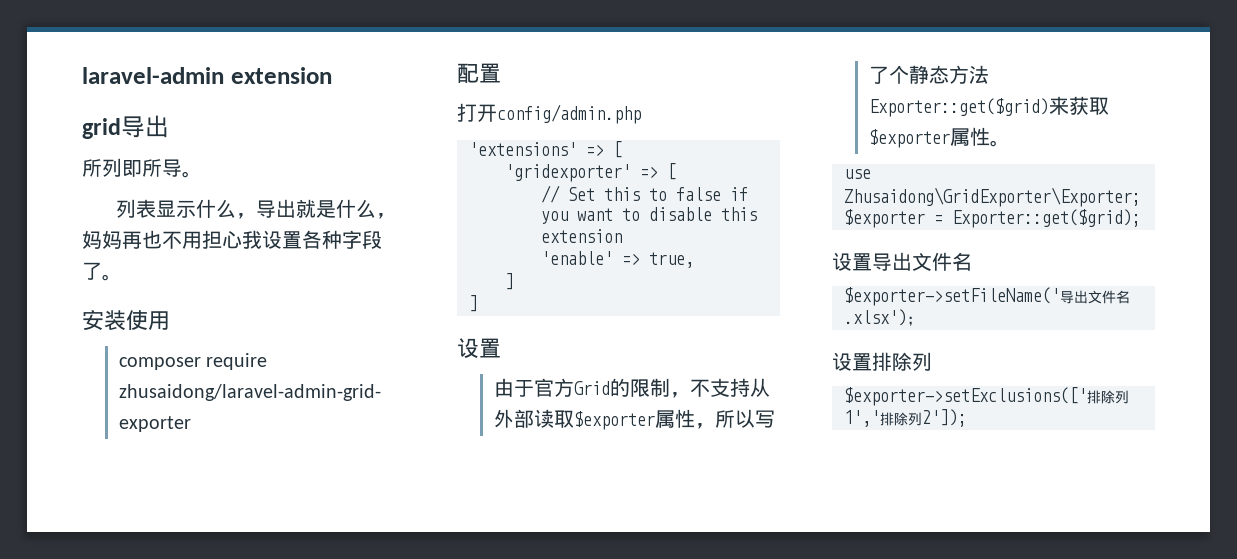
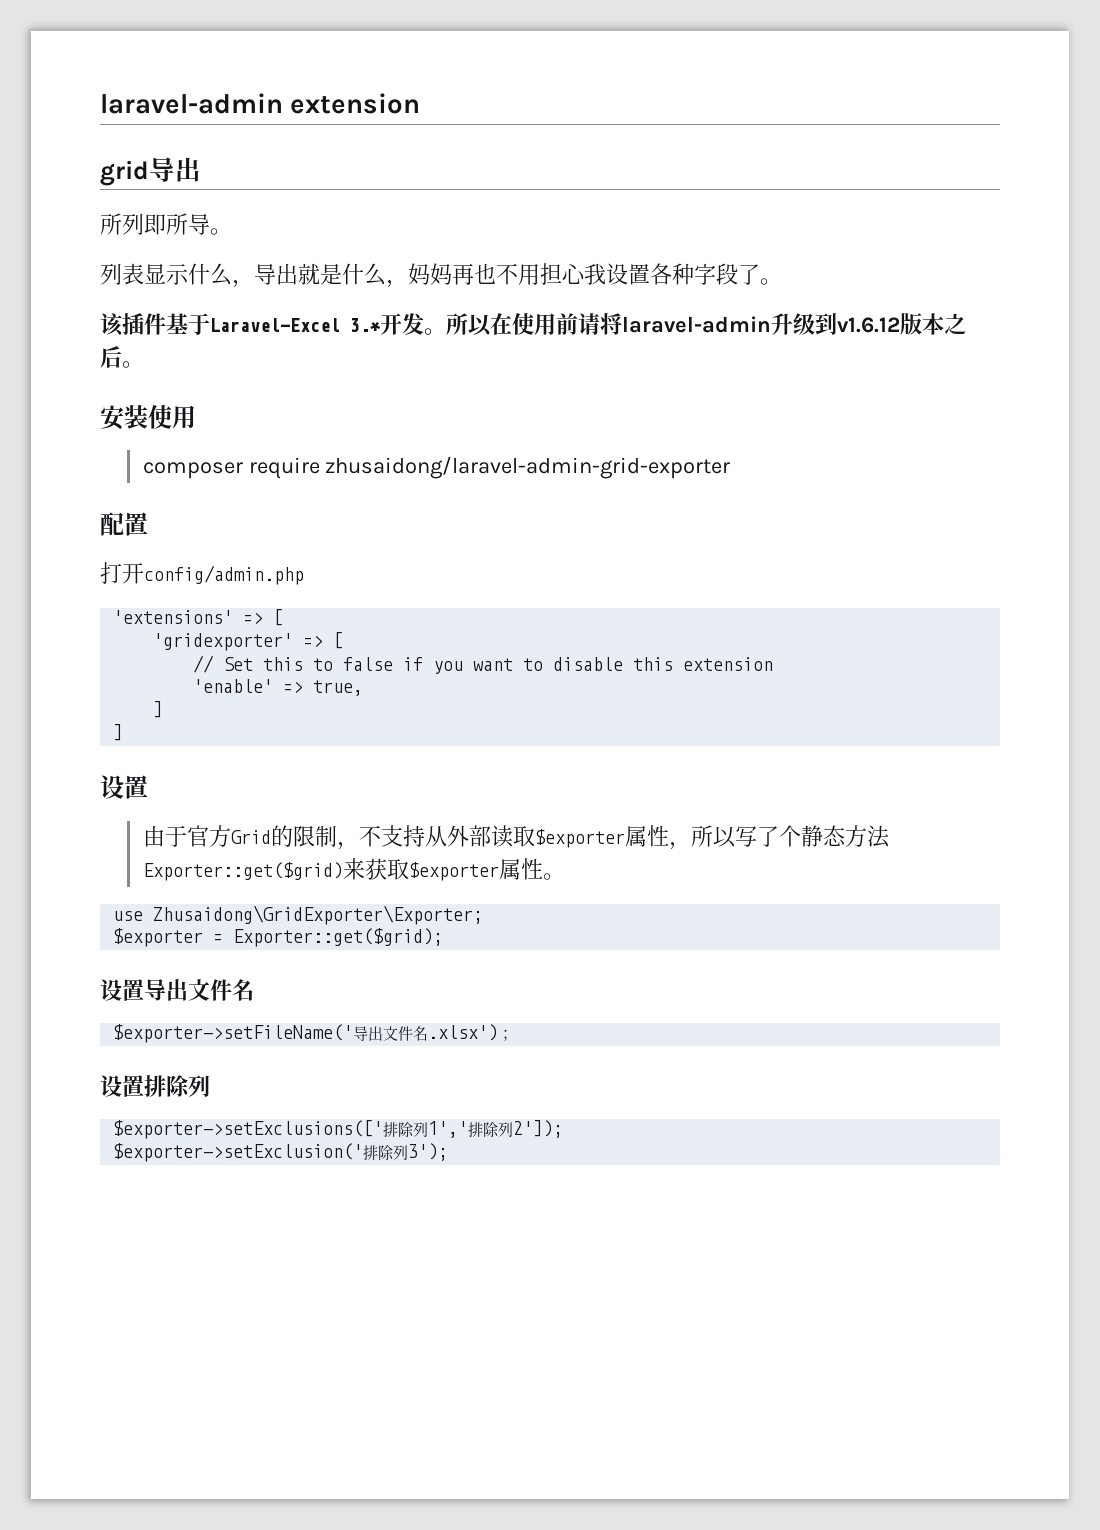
(122, 277) none -> [100,313,966,336] [100,346,144,368] // 该插件基于Laravel-Excel 3.*开发。所以在使用前请将laravel-admin升级到v1.6.12版本之后。
(967, 418) none -> [113,1143,449,1162] // $exporter->setExclusion('排除列3');

